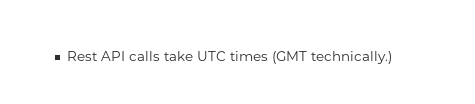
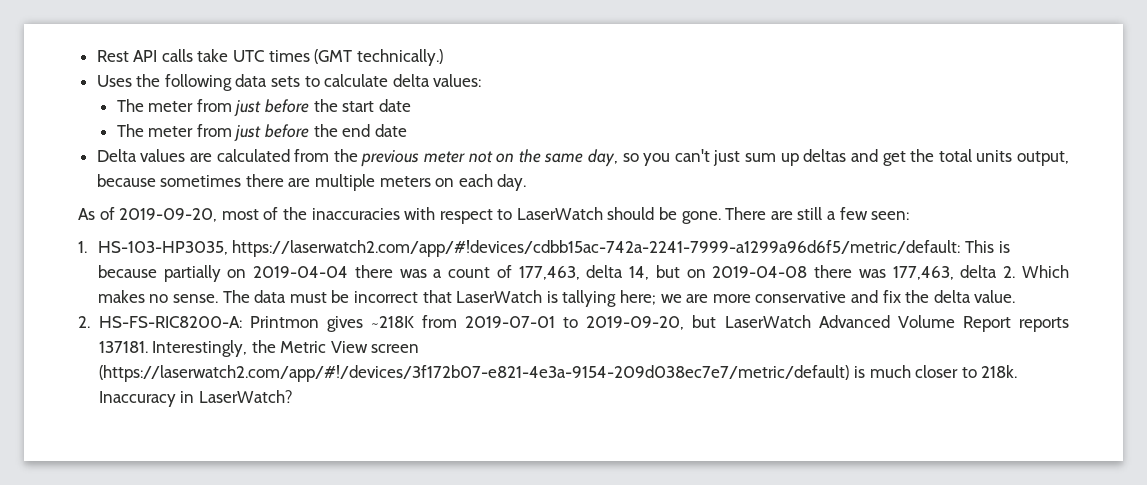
(392, 57) none -> [96,74,482,91] [116,99,411,117] [116,124,407,142] [96,149,1069,167] [96,174,527,191] [78,207,910,224] [78,240,1010,257] [97,265,1069,282] [97,290,1016,307] [78,315,1069,332] [98,340,420,357] [98,365,1018,382] [98,390,293,407] // Uses the following data sets to calculate delta values: // The meter from just before the start date // The meter from just before the end date // Delta values are calculated from the previous meter not on the same day, so you can't just sum up deltas and get the total units output, because sometimes there are multiple meters on each day. // As of 2019-09-20, most of the inaccuracies with respect to LaserWatch should be gone. There are still a few seen: // 1. HS-103-HP3035, https://laserwatch2.com/app/#!devices/cdbb15ac-742a-2241-7999-a1299a96d6f5/metric/default: This is because partially on 2019-04-04 there was a count of 177,463, delta 14, but on 2019-04-08 there was 177,463, delta 2. Which makes no sense. The data must be incorrect that LaserWatch is tallying here; we are more conservative and fix the delta value. // 2. HS-FS-RIC8200-A: Printmon gives ~218K from 2019-07-01 to 2019-09-20, but LaserWatch Advanced Volume Report reports 137181. Interestingly, the Metric View screen (https://laserwatch2.com/app/#!/devices/3f172b07-e821-4e3a-9154-209d038ec7e7/metric/default) is much closer to 218k. Inaccuracy in LaserWatch?

